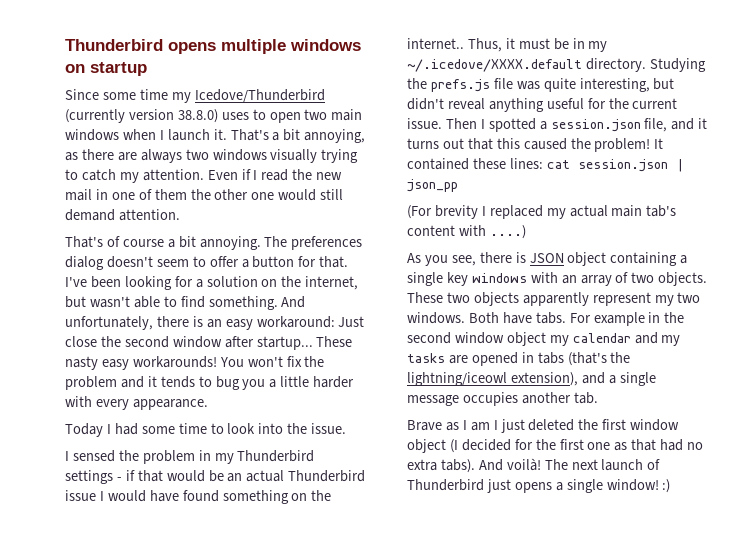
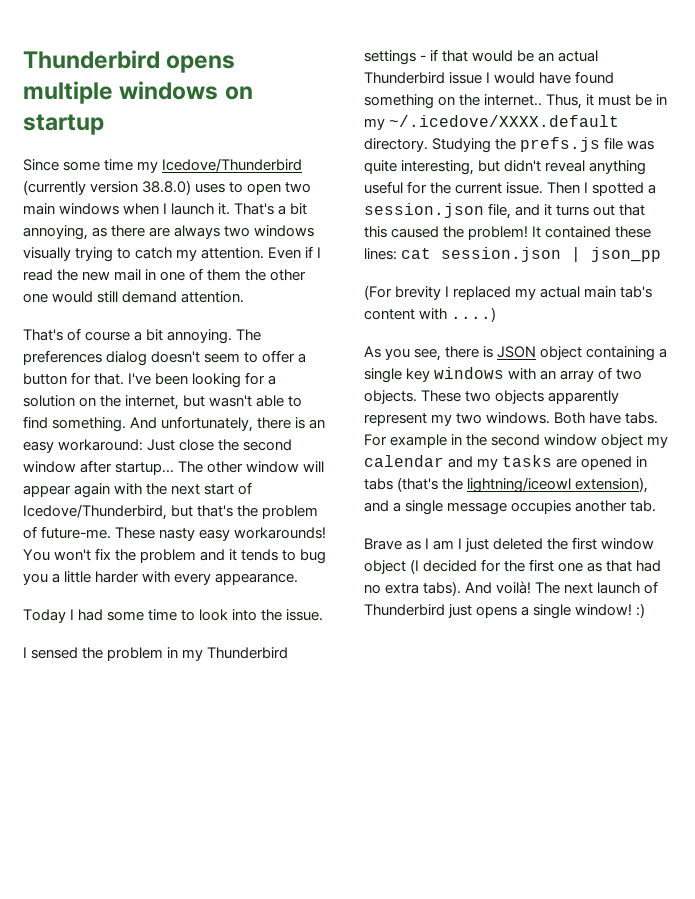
(313, 343) none -> [178,461,325,473] [23,482,253,498] [23,504,319,520] [23,526,112,539] The other window will appear again with the next start of Icedove/Thunderbird, but that's the problem of future-me.

